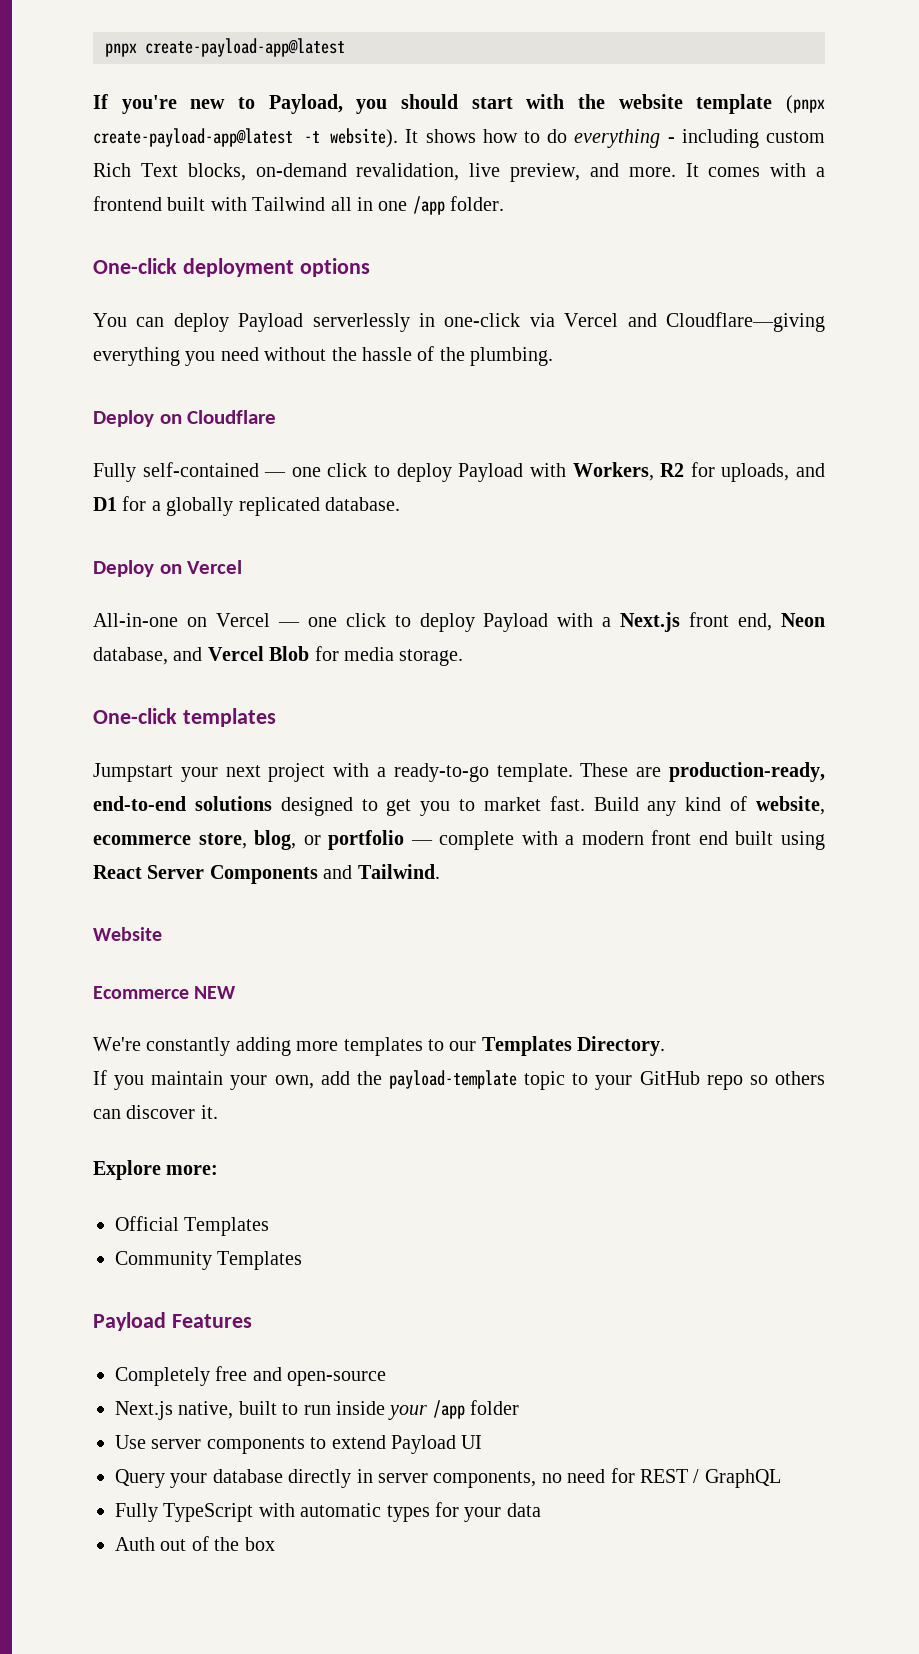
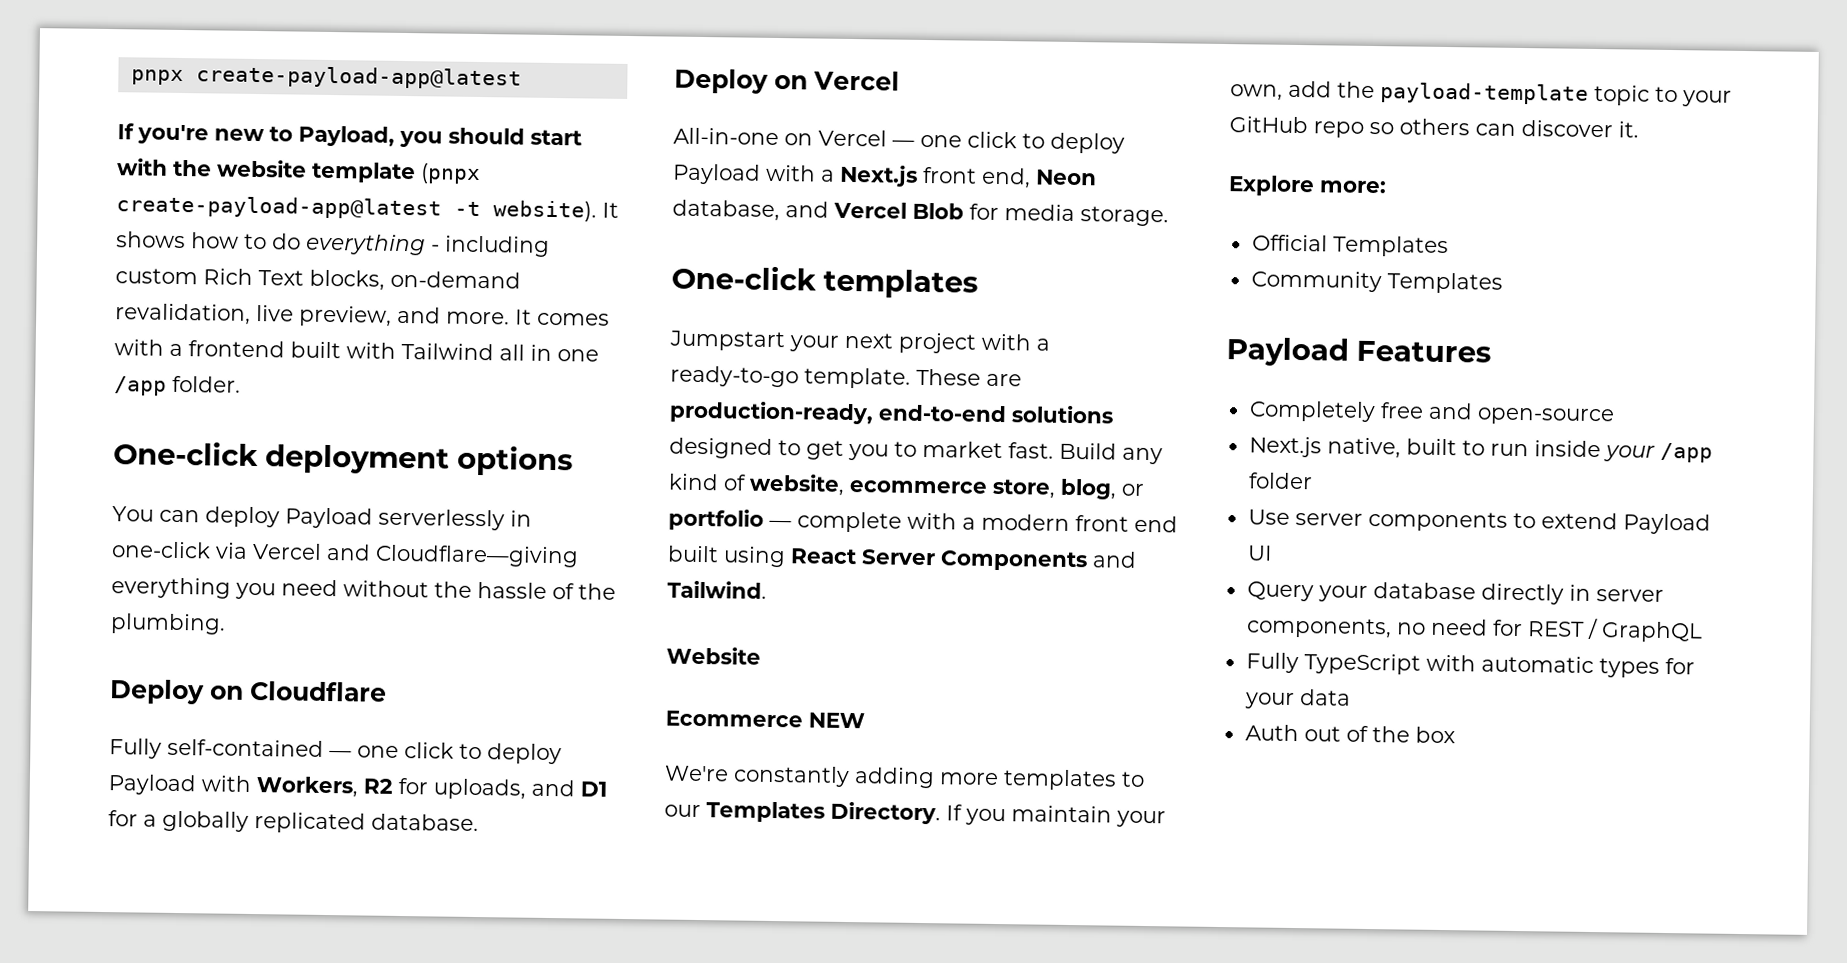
(666, 1046) // -> (941, 813) none

